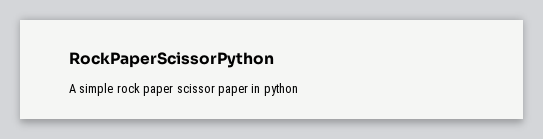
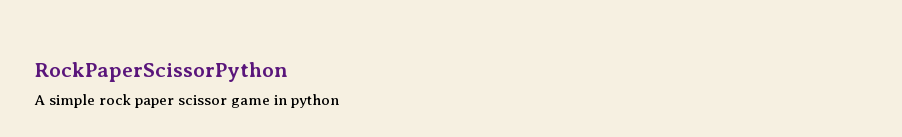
[217,85,248,96] paper -> [231,98,271,108] game

